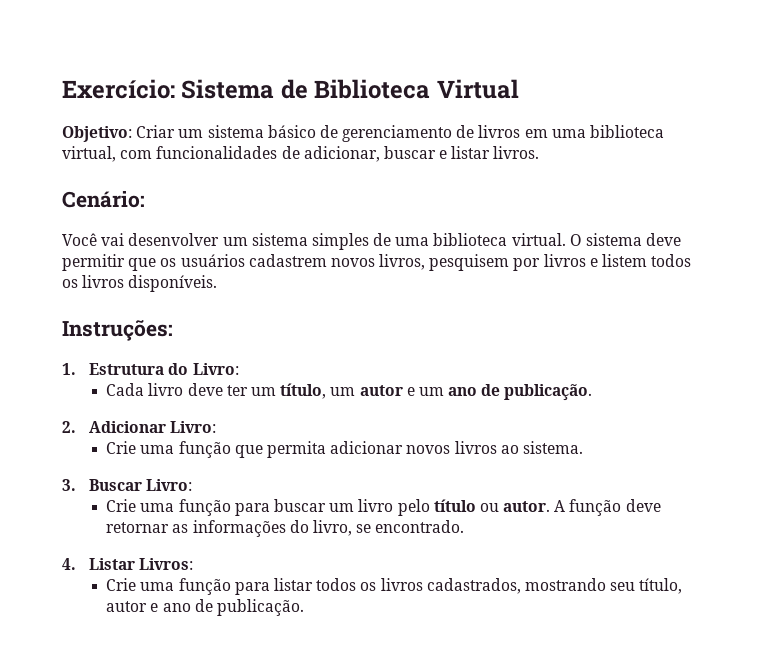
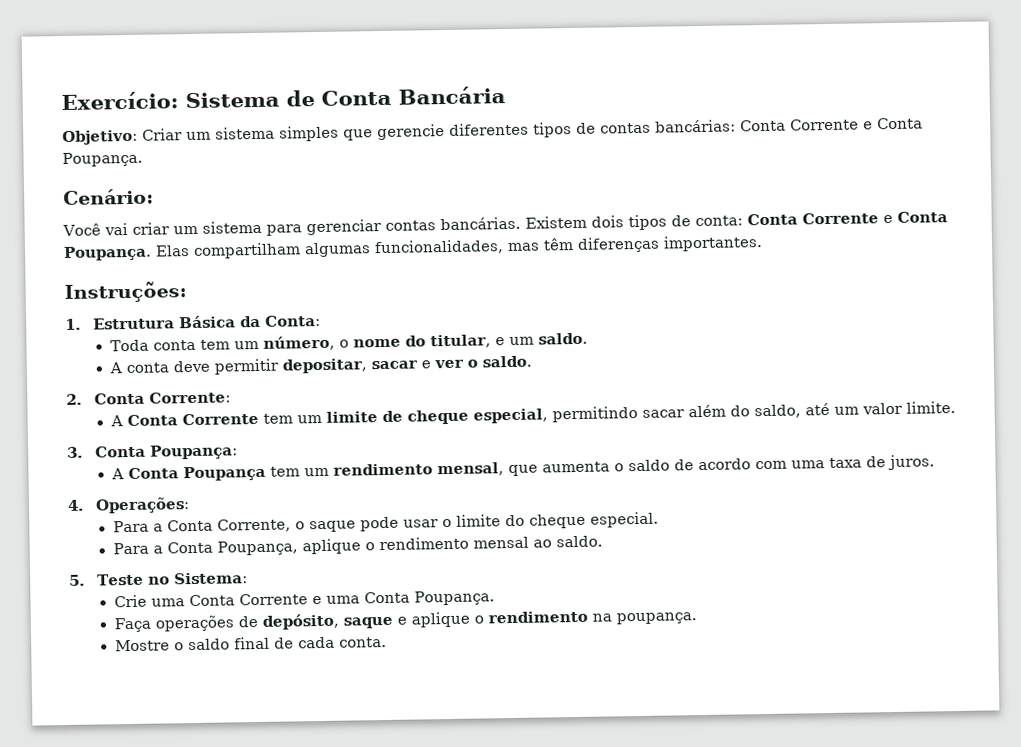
[314,79,519,99] Biblioteca Virtual -> [321,86,506,106] Conta Bancária
[267,125,665,142] [62,146,540,162] básico de gerenciamento de livros em uma biblioteca virtual, com funcionalidades de adicionar, buscar e listar livros. -> [279,117,923,142] [62,151,143,168] simples que gerencie diferentes tipos de contas bancárias: Conta Corrente e Conta Poupança.
[128,233,682,250] [62,254,692,271] [62,275,218,292] [62,320,173,341] [62,363,239,375] [106,383,593,401] [62,421,217,433] [106,441,583,458] [62,479,193,491] [106,499,661,516] [106,520,465,537] [62,558,194,570] [106,578,683,595] [106,599,304,616] desenvolver um sistema simples de uma biblioteca virtual. O sistema deve permitir que os usuários cadastrem novos livros, pesquisem por livros e listem todos os livros disponíveis. // Instruções: // 1. Estrutura do Livro: // Cada livro deve ter um título, um autor e um ano de publicação. // 2. Adicionar Livro: // Crie uma função que permita adicionar novos livros ao sistema. // 3. Buscar Livro: // Crie uma função para buscar um livro pelo título ou autor. A função deve retornar as informações do livro, se encontrado. // 4. Listar Livros: // Crie uma função para listar todos os livros cadastrados, mostrando seu título, autor e ano de publicação. -> [131,211,948,236] [63,235,763,261] [64,281,187,303] [65,314,322,330] [109,332,588,352] [108,355,532,375] [66,391,232,405] [109,401,956,427] [67,444,239,460] [110,454,935,482] [67,497,191,514] [112,511,659,533] [112,535,603,556] [69,572,249,586] [113,590,495,608] [113,610,697,633] [114,636,387,652] criar um sistema para gerenciar contas bancárias. Existem dois tipos de conta: Conta Corrente e Conta Poupança. Elas compartilham algumas funcionalidades, mas têm diferenças importantes. // Instruções: // 1. Estrutura Básica da Conta: // Toda conta tem um número, o nome do titular, e um saldo. // A conta deve permitir depositar, sacar e ver o saldo. // 2. Conta Corrente: // A Conta Corrente tem um limite de cheque especial, permitindo sacar além do saldo, até um valor limite. // 3. Conta Poupança: // A Conta Poupança tem um rendimento mensal, que aumenta o saldo de acordo com uma taxa de juros. // 4. Operações: // Para a Conta Corrente, o saque pode usar o limite do cheque especial. // Para a Conta Poupança, aplique o rendimento mensal ao saldo. // 5. Teste no Sistema: // Crie uma Conta Corrente e uma Conta Poupança. // Faça operações de depósito, saque e aplique o rendimento na poupança. // Mostre o saldo final de cada conta.

